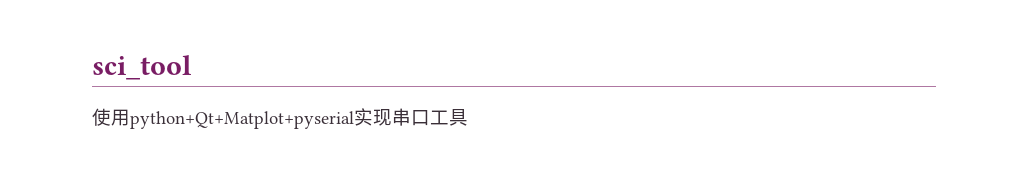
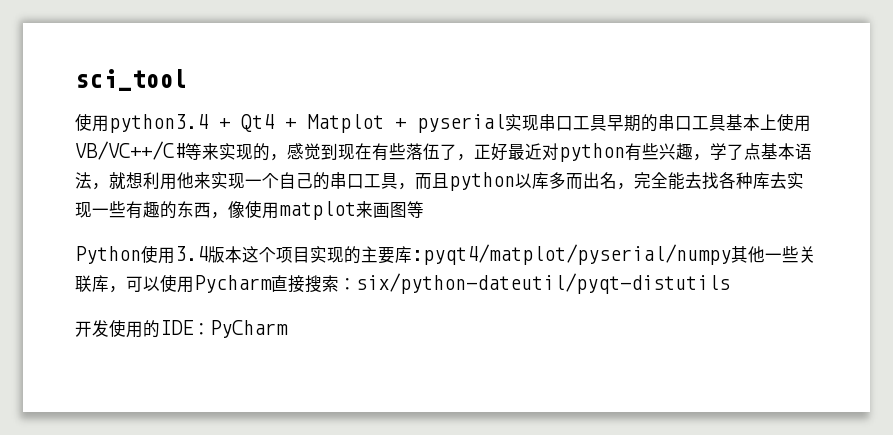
[130,108,468,129] python+Qt+Matplot+pyserial实现串口工具 -> [109,114,811,133] [75,141,812,162] [75,172,804,191] [75,201,424,220] [75,244,816,265] [75,273,730,294] [75,320,288,338] python3.4 + Qt4 + Matplot + pyserial实现串口工具早期的串口工具基本上使用VB/VC++/C#等来实现的，感觉到现在有些落伍了，正好最近对python有些兴趣，学了点基本语法，就想利用他来实现一个自己的串口工具，而且python以库多而出名，完全能去找各种库去实现一些有趣的东西，像使用matplot来画图等 // Python使用3.4版本这个项目实现的主要库:pyqt4/matplot/pyserial/numpy其他一些关联库，可以使用Pycharm直接搜索：six/python-dateutil/pyqt-distutils // 开发使用的IDE：PyCharm

